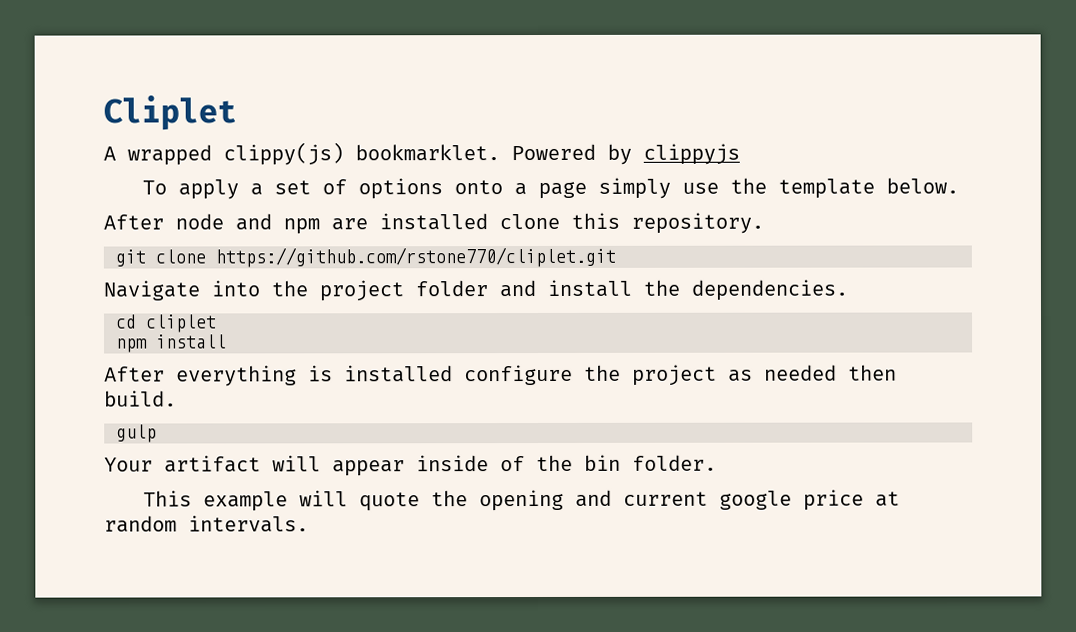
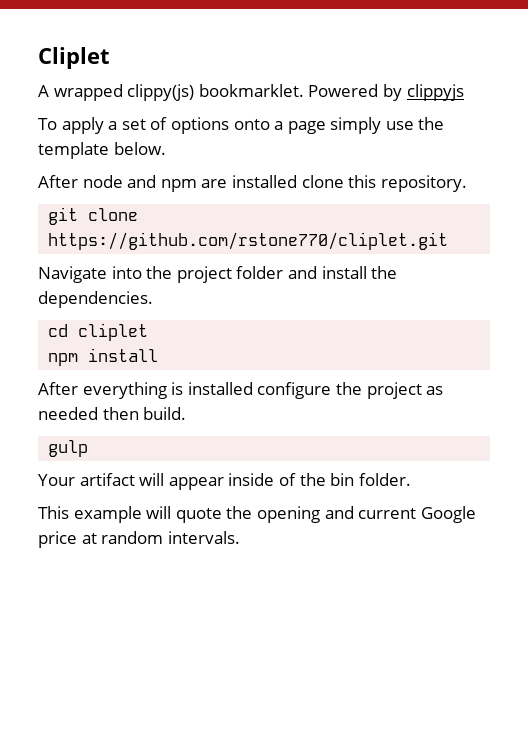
[719,490,793,510] google -> [420,506,476,523] Google

